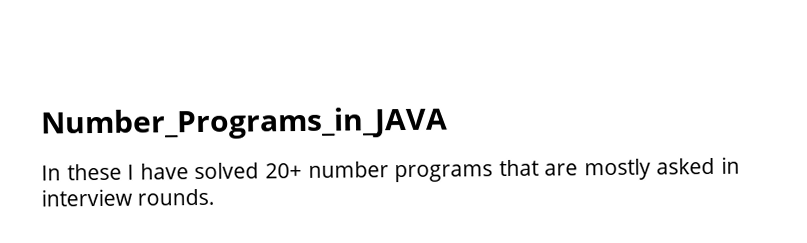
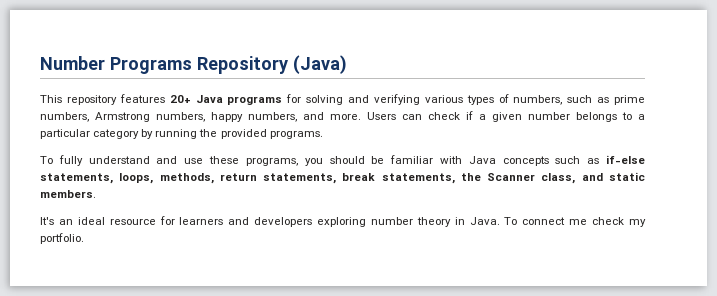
[40,106,448,141] [41,156,741,183] [41,188,215,207] Number_Programs_in_JAVA // In these I have solved 20+ number programs that are mostly asked in interview rounds. -> [40,55,347,74] [40,94,645,105] [40,111,645,122] [40,129,323,139] [40,155,645,166] [40,172,645,184] [40,190,96,198] [40,216,646,227] [40,233,84,244] Number Programs Repository (Java) // This repository features 20+ Java programs for solving and verifying various types of numbers, such as prime numbers, Armstrong numbers, happy numbers, and more. Users can check if a given number belongs to a particular category by running the provided programs. // To fully understand and use these programs, you should be familiar with Java concepts such as if-else statements, loops, methods, return statements, break statements, the Scanner class, and static members. // It's an ideal resource for learners and developers exploring number theory in Java. To connect me check my portfolio.

